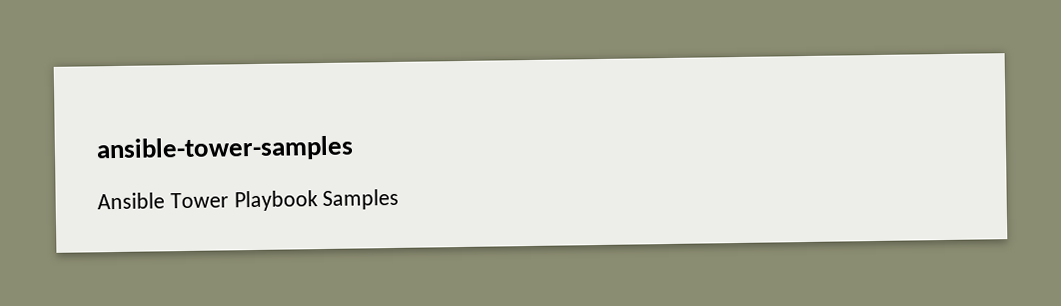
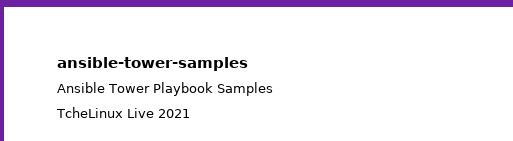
(400, 199) none -> [56,107,190,118] // TcheLinux Live 2021

